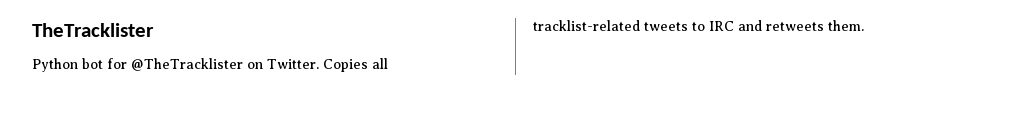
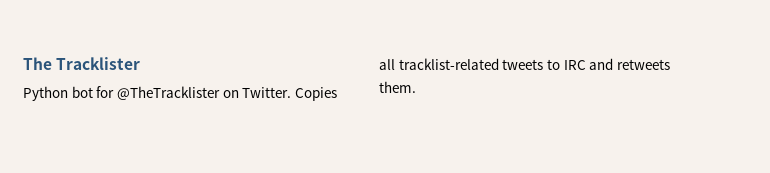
[32,23,154,37] TheTracklister -> [23,57,141,70] The Tracklister

